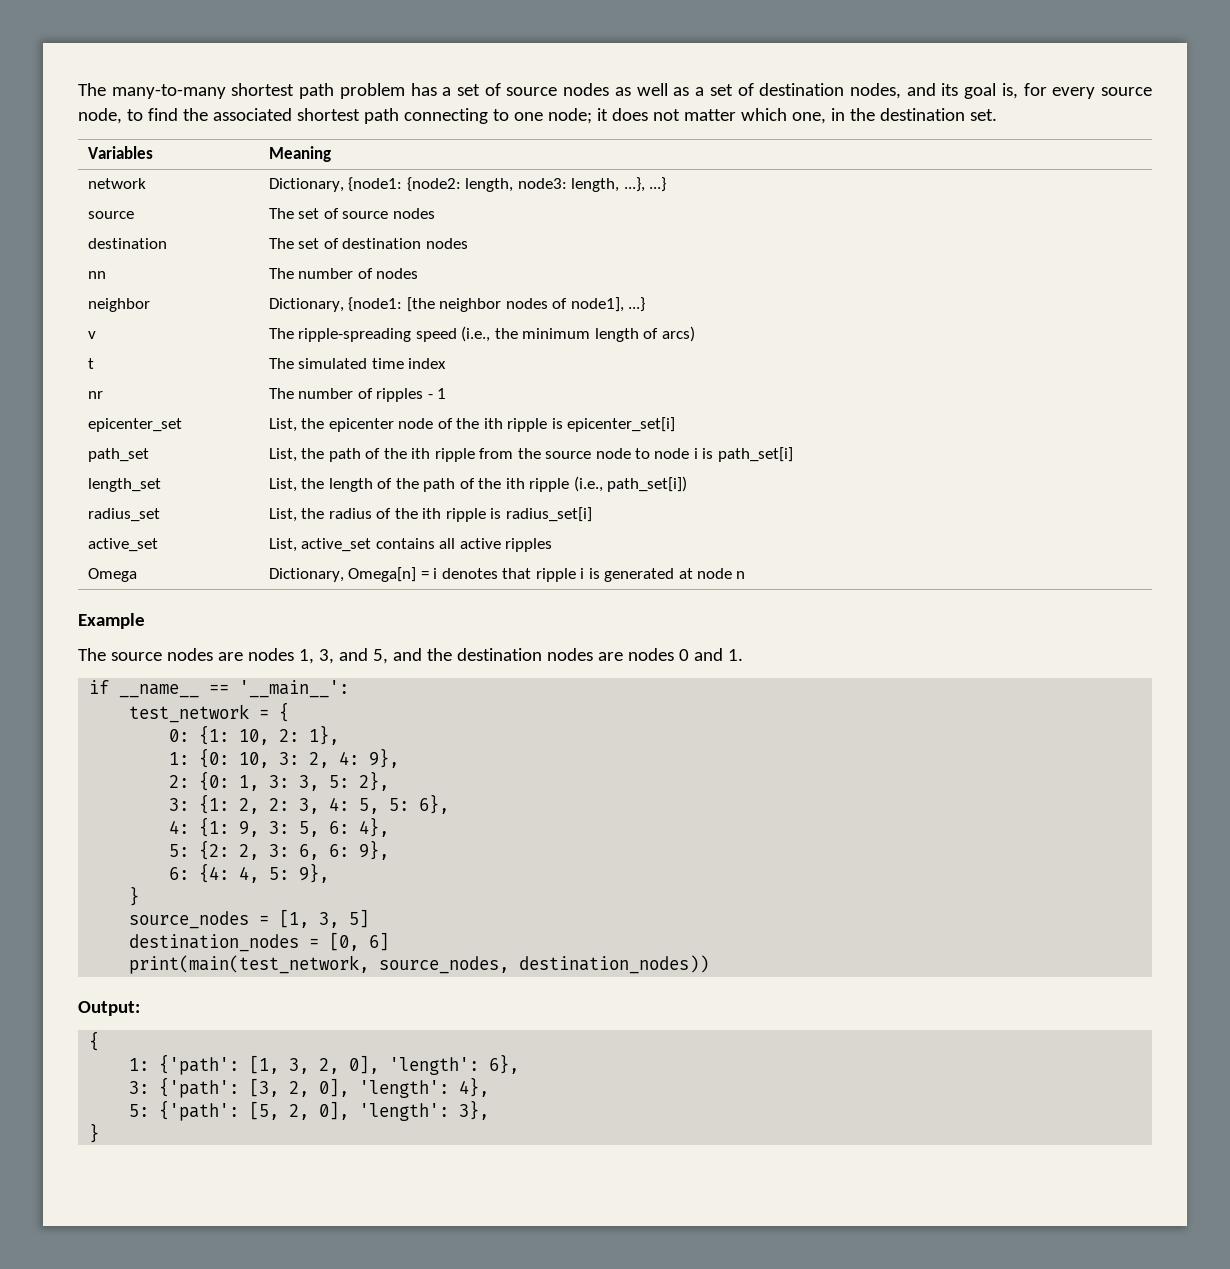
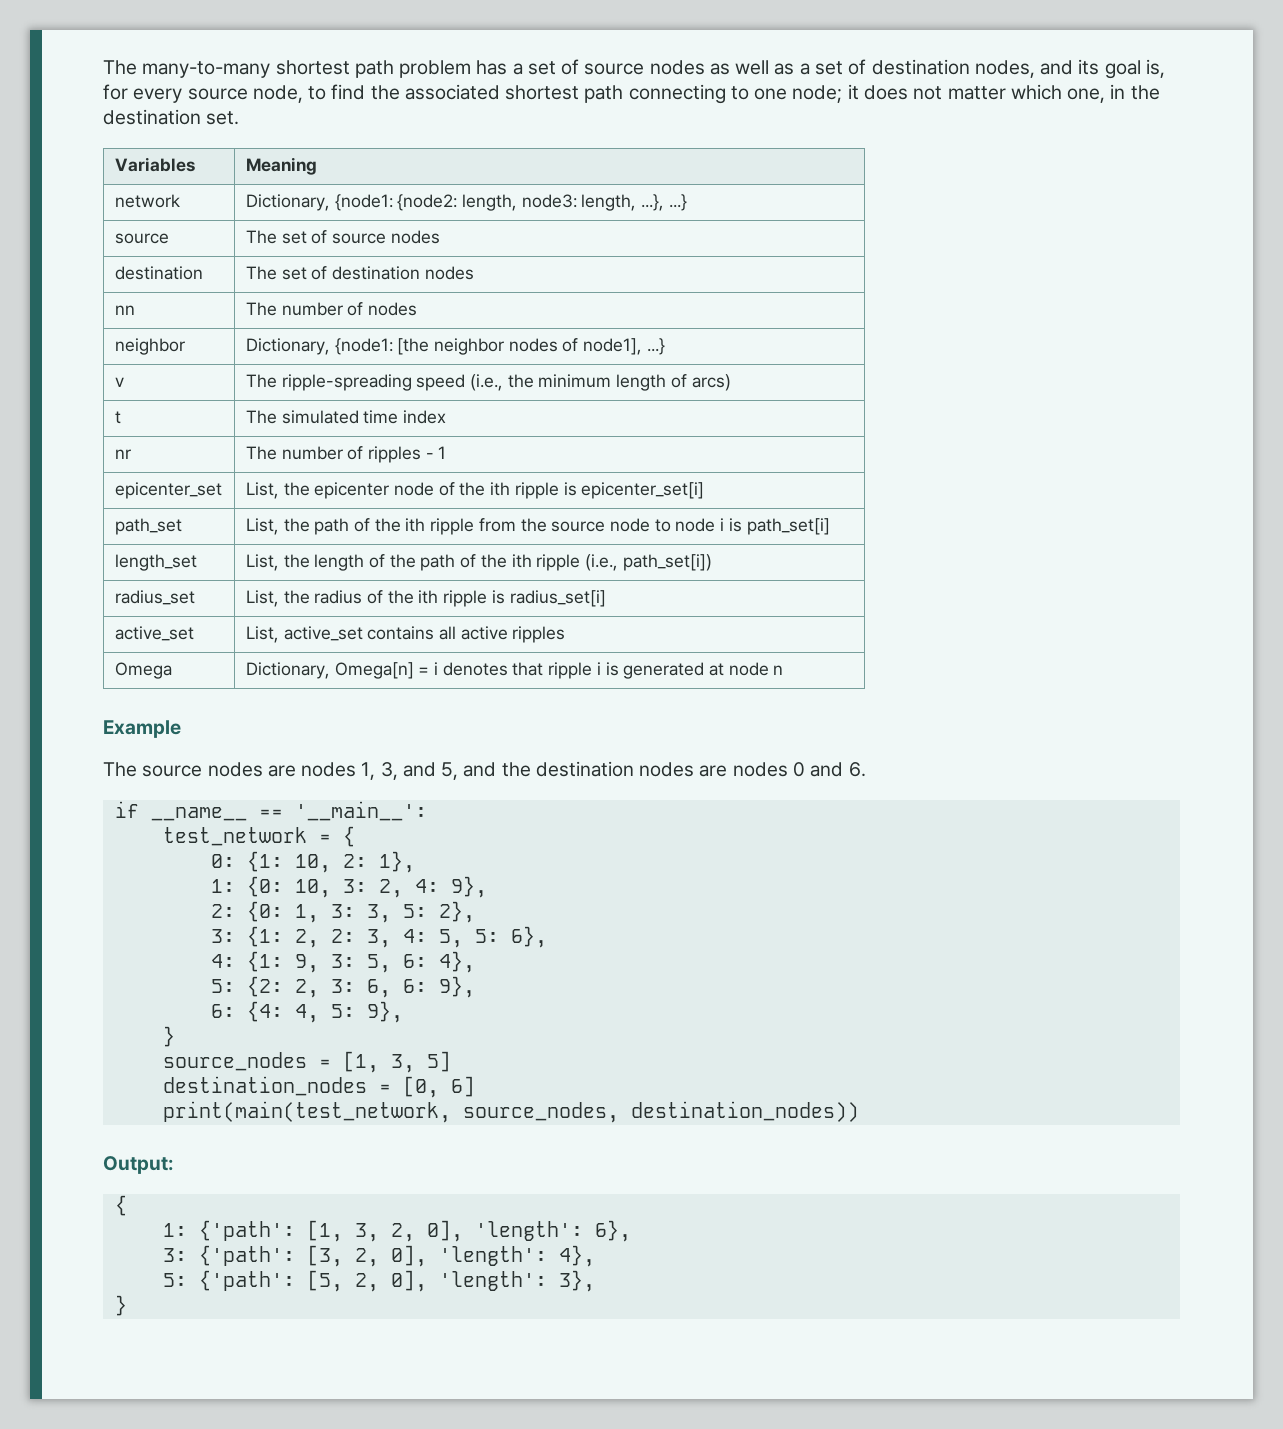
[727,649,743,661] 1. -> [848,762,866,777] 6.

